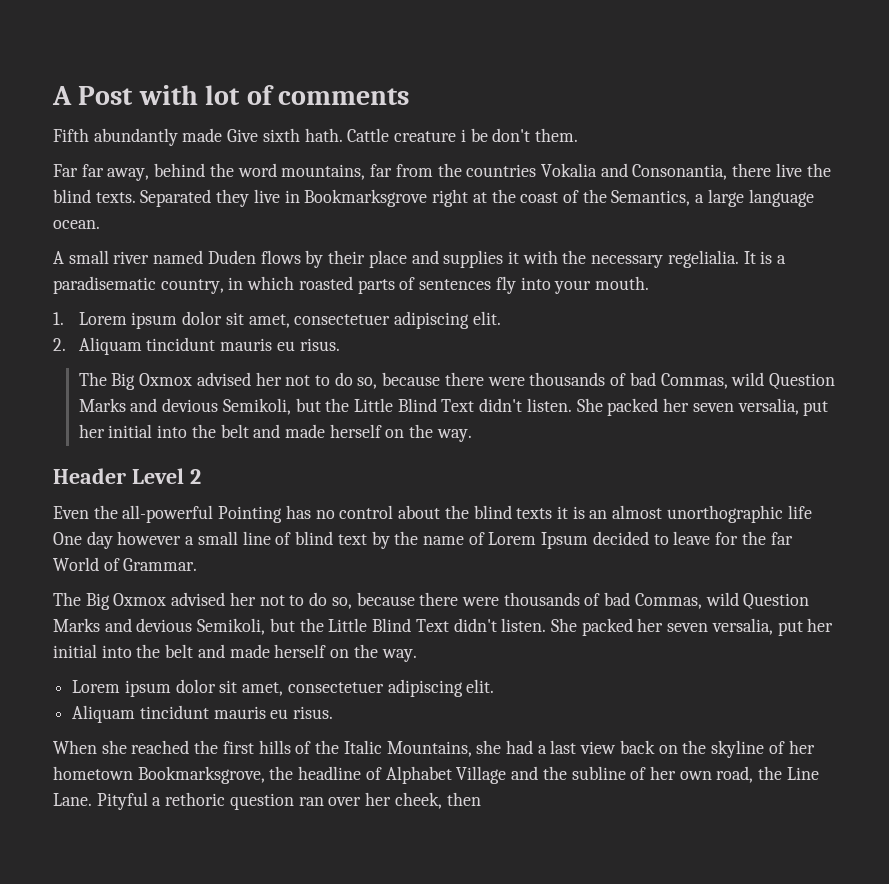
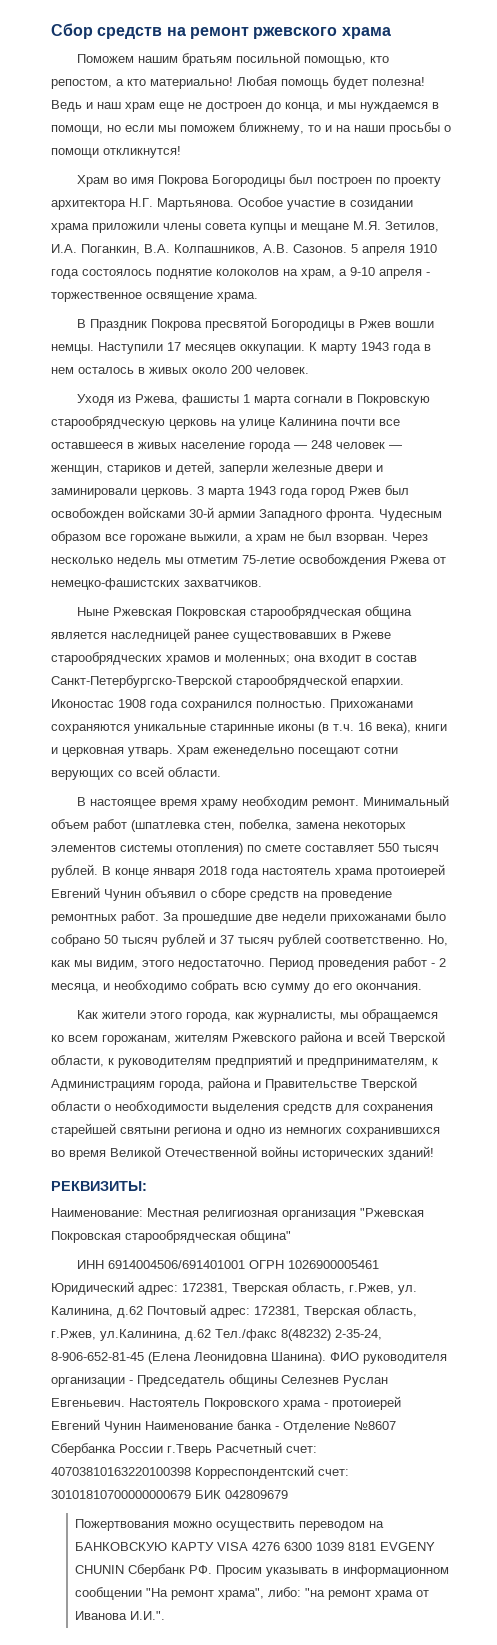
[52,85,410,105] [53,128,578,146] [53,163,831,181] [53,189,814,207] [53,220,100,229] [53,250,787,268] [53,276,649,294] [53,311,501,329] [53,337,340,355] [78,372,835,390] [78,398,829,416] [78,424,472,442] [53,468,201,484] [53,505,812,523] [53,531,793,549] [53,557,198,571] [53,592,810,610] [53,618,834,636] [53,644,417,662] [72,679,495,697] [72,705,334,723] [53,740,815,758] [53,766,819,784] [53,792,481,810] A Post with lot of comments // Fifth abundantly made Give sixth hath. Cattle creature i be don't them. // Far far away, behind the word mountains, far from the countries Vokalia and Consonantia, there live the blind texts. Separated they live in Bookmarksgrove right at the coast of the Semantics, a large language ocean. // A small river named Duden flows by their place and supplies it with the necessary regelialia. It is a paradisematic country, in which roasted parts of sentences fly into your mouth. // 1. Lorem ipsum dolor sit amet, consectetuer adipiscing elit. // 2. Aliquam tincidunt mauris eu risus. // The Big Oxmox advised her not to do so, because there were thousands of bad Commas, wild Question Marks and devious Semikoli, but the Little Blind Text didn't listen. She packed her seven versalia, put her initial into the belt and made herself on the way. // Header Level 2 // Even the all-powerful Pointing has no control about the blind texts it is an almost unorthographic life One day however a small line of blind text by the name of Lorem Ipsum decided to leave for the far World of Grammar. // The Big Oxmox advised her not to do so, because there were thousands of bad Commas, wild Question Marks and devious Semikoli, but the Little Blind Text didn't listen. She packed her seven versalia, put her initial into the belt and made herself on the way. // Lorem ipsum dolor sit amet, consectetuer adipiscing elit. // Aliquam tincidunt mauris eu risus. // When she reached the first hills of the Italic Mountains, she had a last view back on the skyline of her hometown Bookmarksgrove, the headline of Alphabet Village and the subline of her own road, the Line Lane. Pityful a rethoric question ran over her cheek, then -> [51,23,391,39] [77,52,390,66] [51,76,425,89] [51,100,439,112] [51,122,451,135] [51,146,181,158] [77,174,442,187] [51,197,413,210] [51,221,439,233] [51,244,437,256] [51,267,430,279] [51,292,258,302] [77,317,435,331] [51,342,431,354] [51,365,309,374] [77,394,431,406] [51,416,400,429] [51,440,402,452] [51,461,383,475] [51,485,409,498] [51,507,442,521] [51,531,428,544] [51,554,446,567] [51,578,262,590] [77,606,413,619] [51,628,391,642] [51,652,417,665] [51,674,404,688] [51,699,413,711] [51,722,447,734] [51,745,398,757] [51,766,221,780] [77,795,450,809] [51,819,406,832] [51,843,439,855] [51,864,445,878] [51,887,392,901] [51,911,446,924] [51,933,448,947] [51,957,446,970] [51,980,422,993] [77,1009,439,1022] [51,1031,445,1045] [51,1054,438,1068] [51,1077,417,1091] [51,1101,433,1114] [51,1123,440,1137] [51,1146,434,1160] [51,1181,147,1191] [51,1208,424,1220] [51,1230,291,1243] [77,1260,380,1269] [51,1281,417,1295] [51,1304,417,1318] [51,1329,382,1341] [51,1352,447,1364] [51,1374,388,1387] [51,1396,401,1410] [51,1419,396,1433] [51,1442,317,1456] [51,1465,349,1479] [51,1490,288,1499] [74,1519,384,1531] [74,1542,435,1551] [74,1564,449,1577] [74,1587,429,1600] [74,1611,165,1620] Сбор средств на ремонт ржевского храма // Поможем нашим братьям посильной помощью, кто репостом, а кто материально! Любая помощь будет полезна! Ведь и наш храм еще не достроен до конца, и мы нуждаемся в помощи, но если мы поможем ближнему, то и на наши просьбы о помощи откликнутся! // Храм во имя Покрова Богородицы был построен по проекту архитектора Н.Г. Мартьянова. Особое участие в созидании храма приложили члены совета купцы и мещане М.Я. Зетилов, И.А. Поганкин, В.А. Колпашников, А.В. Сазонов. 5 апреля 1910 года состоялось поднятие колоколов на храм, а 9-10 апреля - торжественное освящение храма. // В Праздник Покрова пресвятой Богородицы в Ржев вошли немцы. Наступили 17 месяцев оккупации. К марту 1943 года в нем осталось в живых около 200 человек. // Уходя из Ржева, фашисты 1 марта согнали в Покровскую старообрядческую церковь на улице Калинина почти все оставшееся в живых население города — 248 человек — женщин, стариков и детей, заперли железные двери и заминировали церковь. 3 марта 1943 года город Ржев был освобожден войсками 30-й армии Западного фронта. Чудесным образом все горожане выжили, а храм не был взорван. Через несколько недель мы отметим 75-летие освобождения Ржева от немецко-фашистских захватчиков. // Ныне Ржевская Покровская старообрядческая община является наследницей ранее существовавших в Ржеве старообрядческих храмов и моленных; она входит в состав Санкт-Петербургско-Тверской старообрядческой епархии. Иконостас 1908 года сохранился полностью. Прихожанами сохраняются уникальные старинные иконы (в т.ч. 16 века), книги и церковная утварь. Храм еженедельно посещают сотни верующих со всей области. // В настоящее время храму необходим ремонт. Минимальный объем работ (шпатлевка стен, побелка, замена некоторых элементов системы отопления) по смете составляет 550 тысяч рублей. В конце января 2018 года настоятель храма протоиерей Евгений Чунин объявил о сборе средств на проведение ремонтных работ. За прошедшие две недели прихожанами было собрано 50 тысяч рублей и 37 тысяч рублей соответственно. Но, как мы видим, этого недостаточно. Период проведения работ - 2 месяца, и необходимо собрать всю сумму до его окончания. // Как жители этого города, как журналисты, мы обращаемся ко всем горожанам, жителям Ржевского района и всей Тверской области, к руководителям предприятий и предпринимателям, к Администрациям города, района и Правительствe Тверской области о необходимости выделения средств для сохранения старейшей святыни региона и одно из немногих сохранившихся во время Великой Отечественной войны исторических зданий! // РЕКВИЗИТЫ: // Наименование: Местная религиозная организация "Ржевская Покровская старообрядческая община" // ИНН 6914004506/691401001 ОГРН 1026900005461 Юридический адрес: 172381, Тверская область, г.Ржев, ул. Калинина, д.62 Почтовый адрес: 172381, Тверская область, г.Ржев, ул.Калинина, д.62 Тел./факс 8(48232) 2-35-24, 8-906-652-81-45 (Елена Леонидовна Шанина). ФИО руководителя организации - Председатель общины Селезнев Руслан Евгеньевич. Настоятель Покровского храма - протоиерей Евгений Чунин Наименование банка - Отделение №8607 Сбербанка России г.Тверь Расчетный счет: 40703810163220100398 Корреспондентский счет: 30101810700000000679 БИК 042809679 // Пожертвования можно осуществить переводом на БАНКОВСКУЮ КАРТУ VISA 4276 6300 1039 8181 EVGENY CHUNIN Сбербанк РФ. Просим указывать в информационном сообщении "На ремонт храма", либо: "на ремонт храма от Иванова И.И.".

